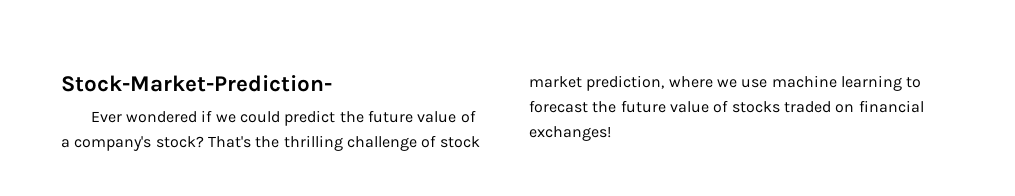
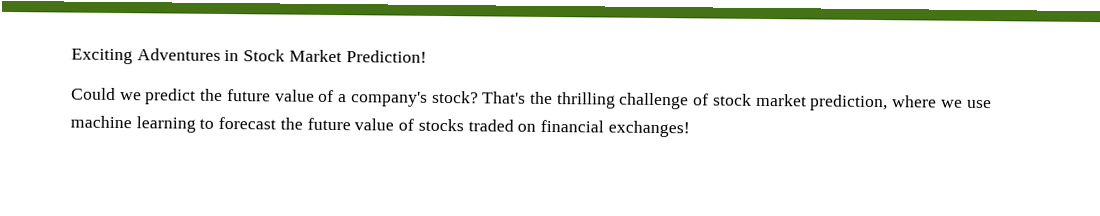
[61,75,332,92] [90,110,281,123] Stock-Market-Prediction- // Ever wondered if we could -> [71,48,427,65] [71,87,142,101] Exciting Adventures in Stock Market Prediction! // Could we

